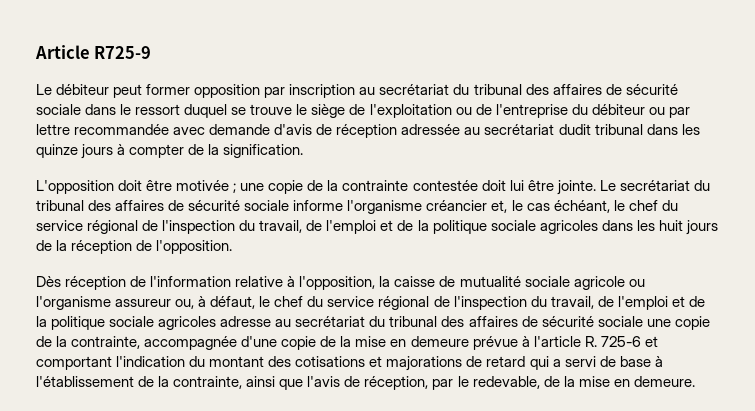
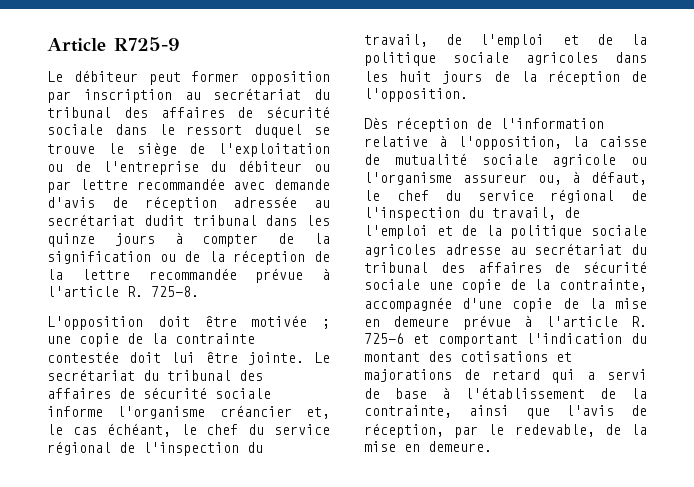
[223,144,304,158] signification. -> [47,250,330,265] [47,268,330,283] [47,286,199,297] signification ou de la réception de la lettre recommandée prévue à l'article R. 725-8.

